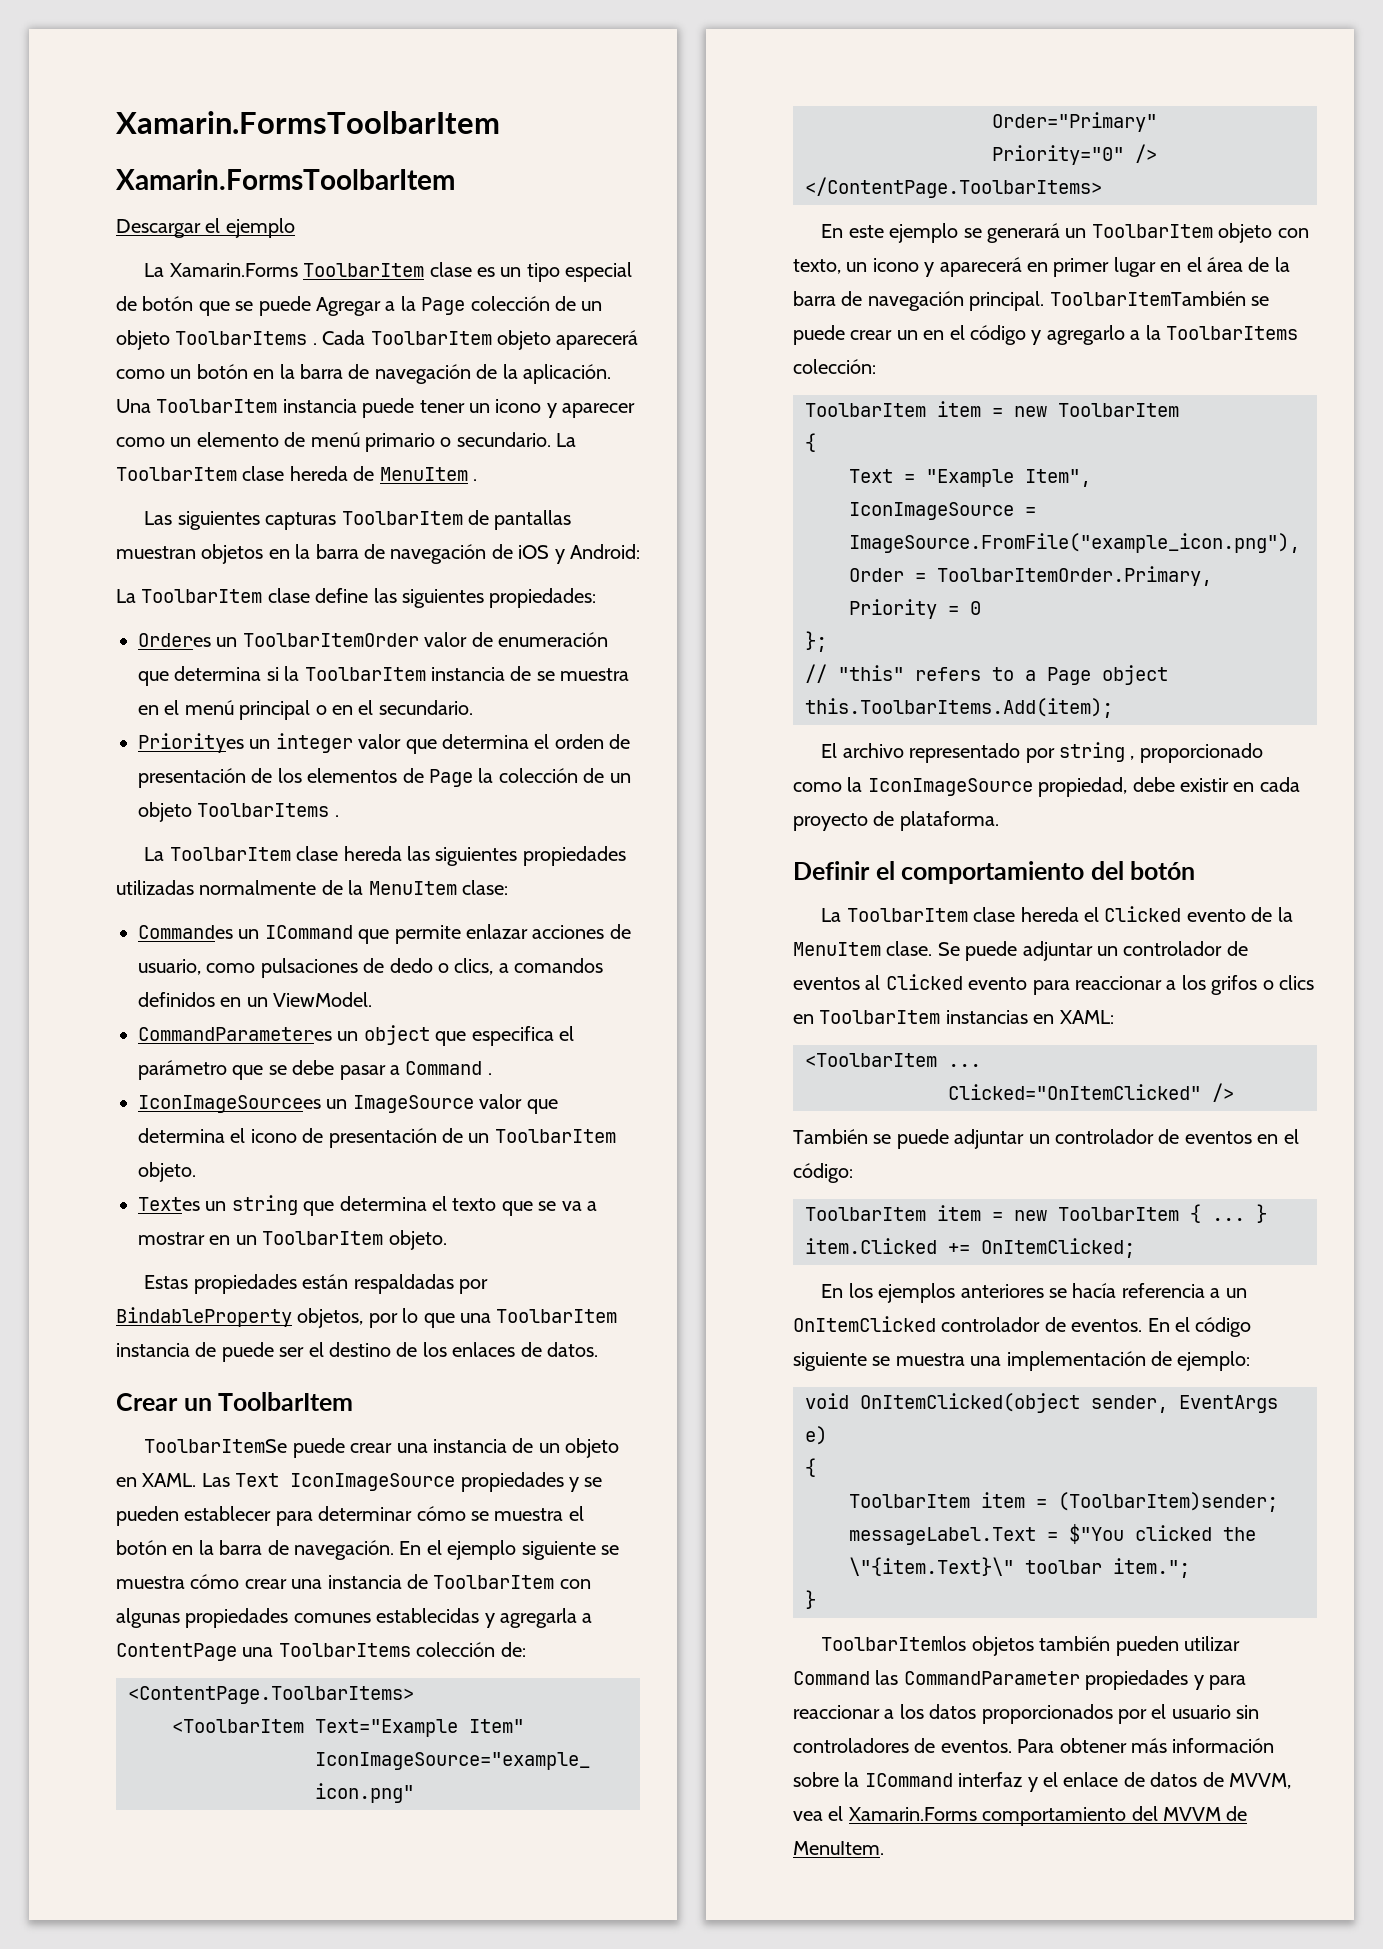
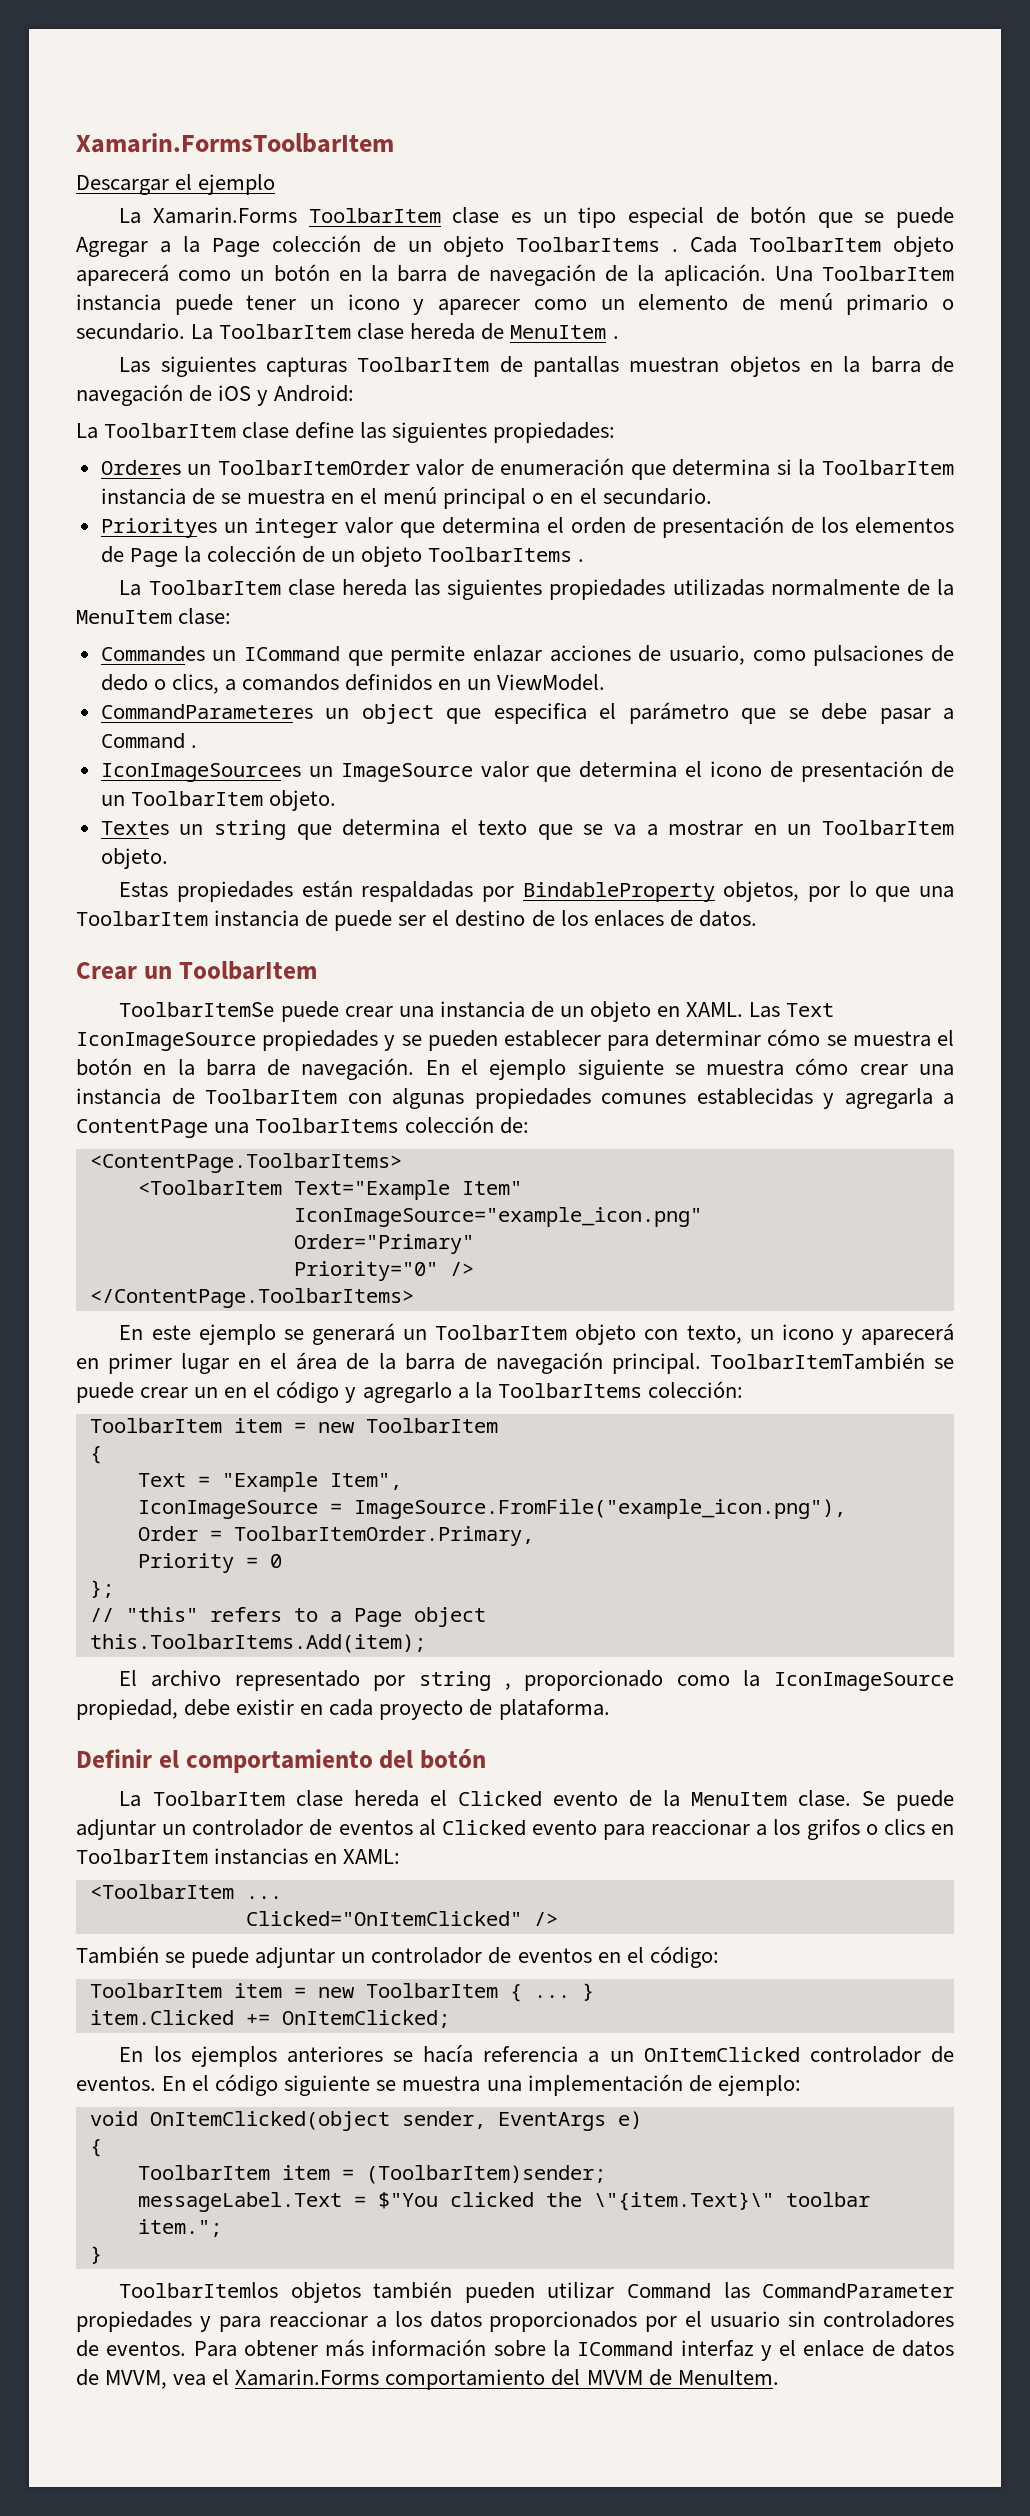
[116,111,500,134] [116,169,455,190] Xamarin.FormsToolbarItem // Xamarin.FormsToolbarItem -> [76,133,394,153] Xamarin.FormsToolbarItem

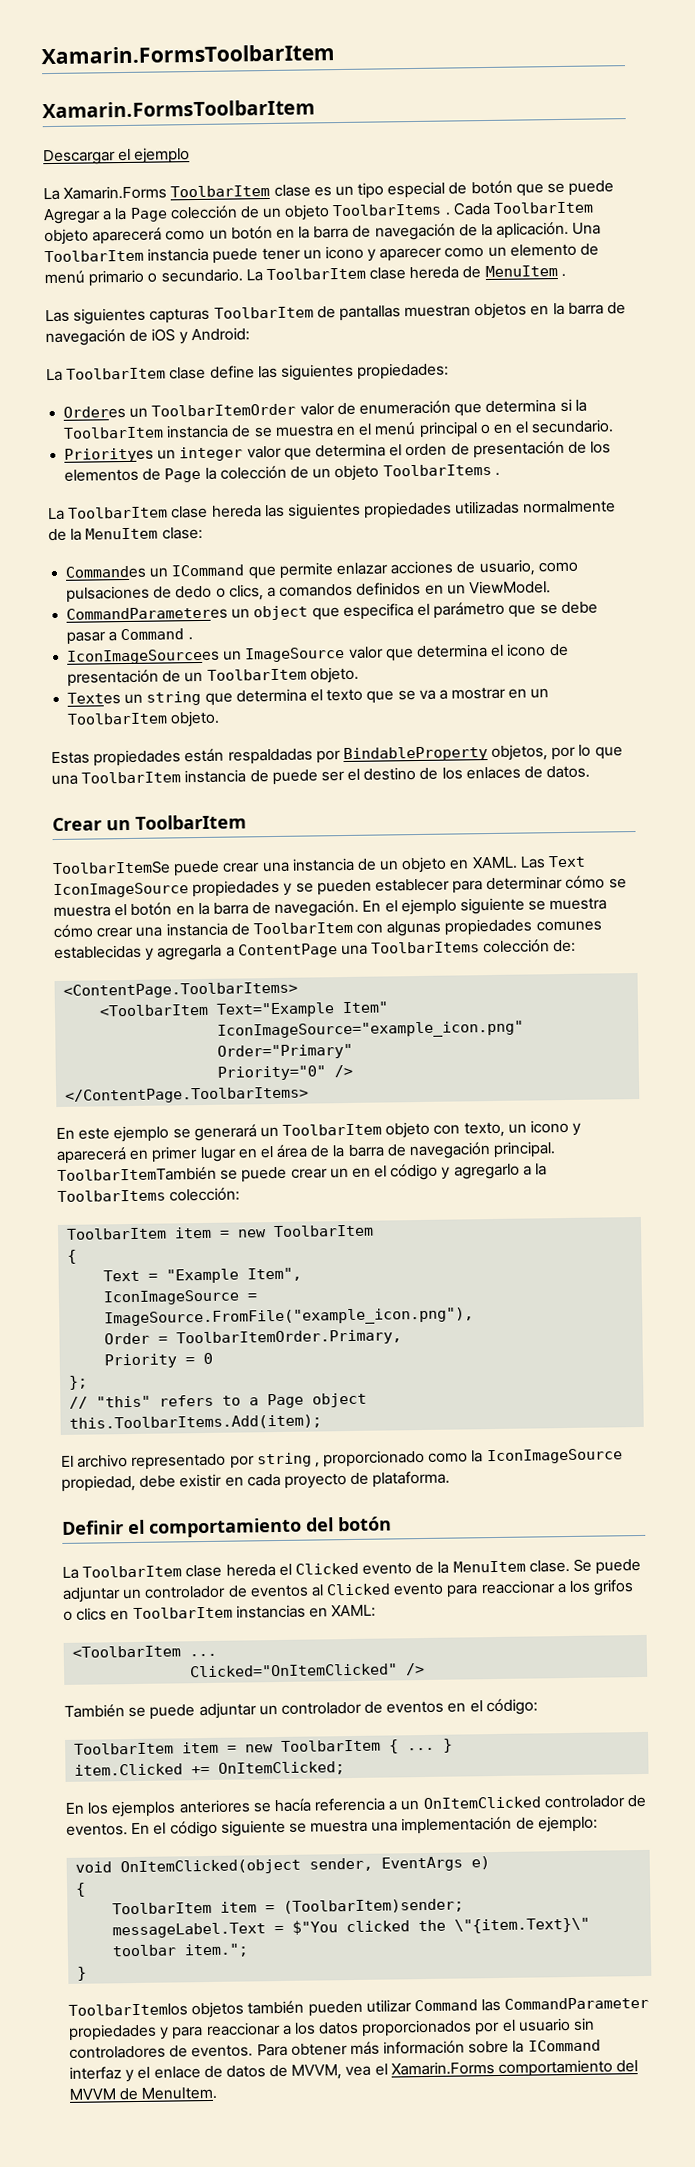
[76,133,394,153] Xamarin.FormsToolbarItem -> [41,44,335,65] [42,99,315,119] Xamarin.FormsToolbarItem // Xamarin.FormsToolbarItem

